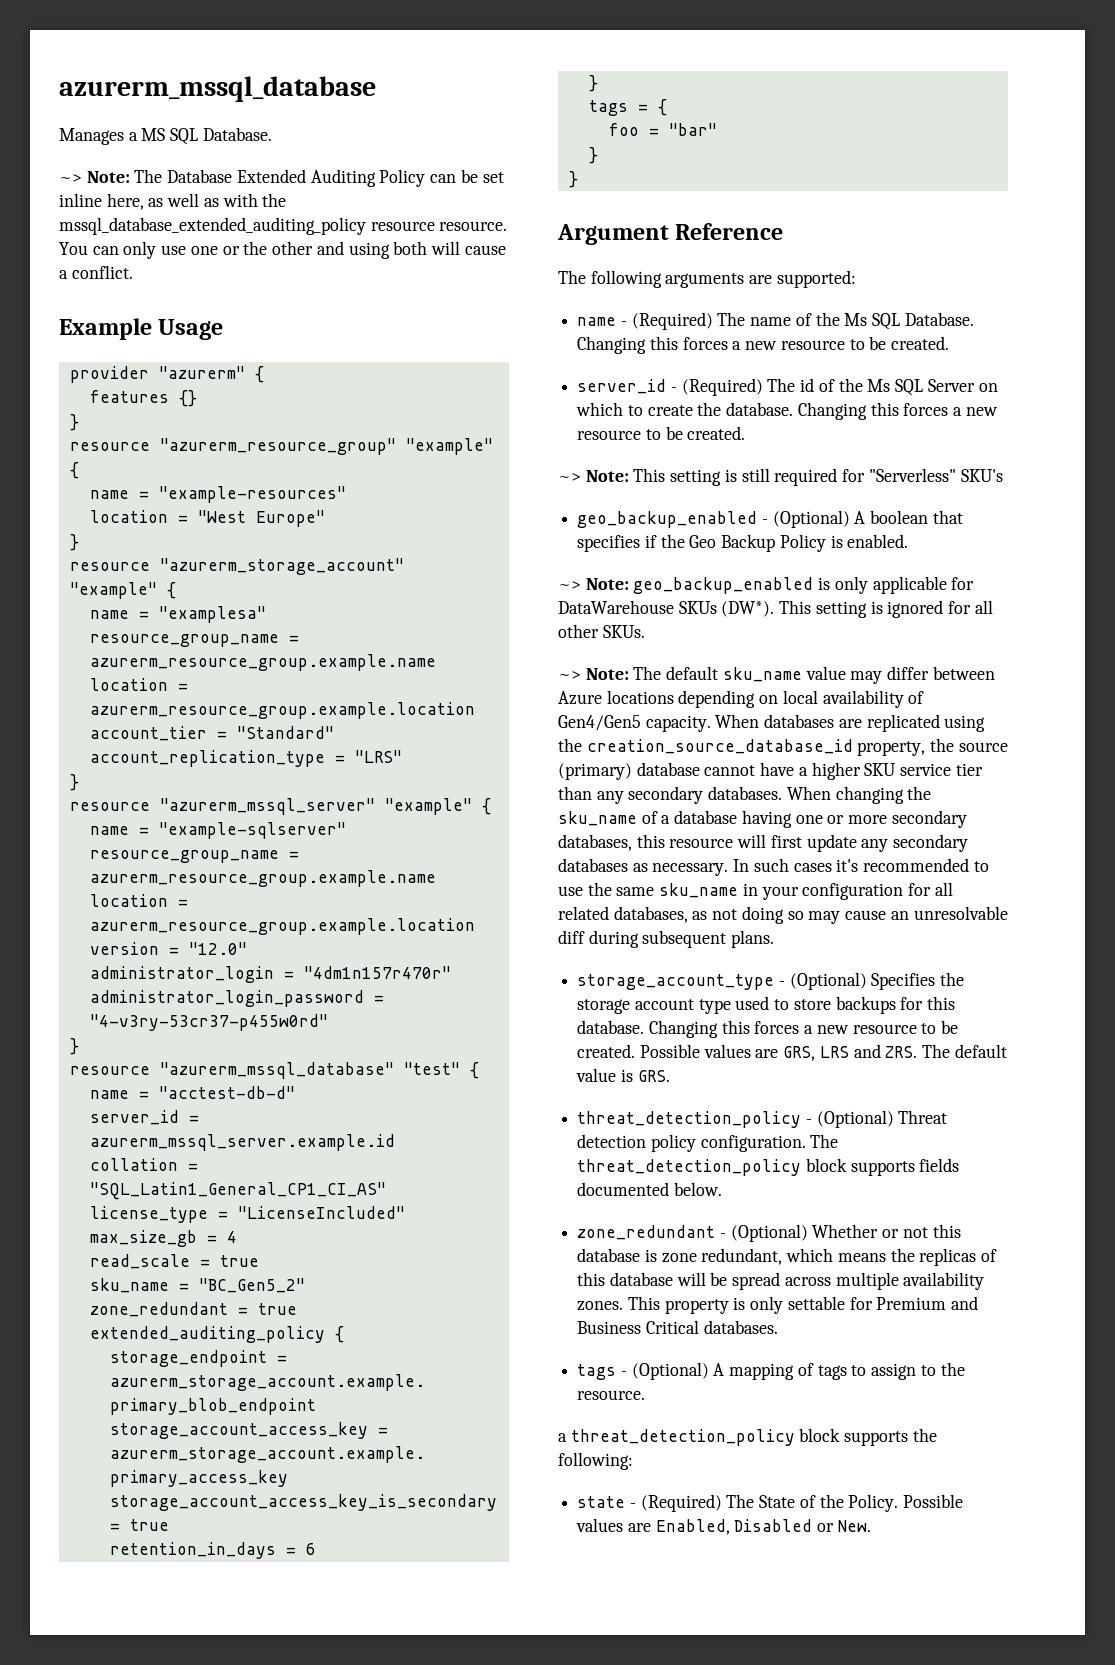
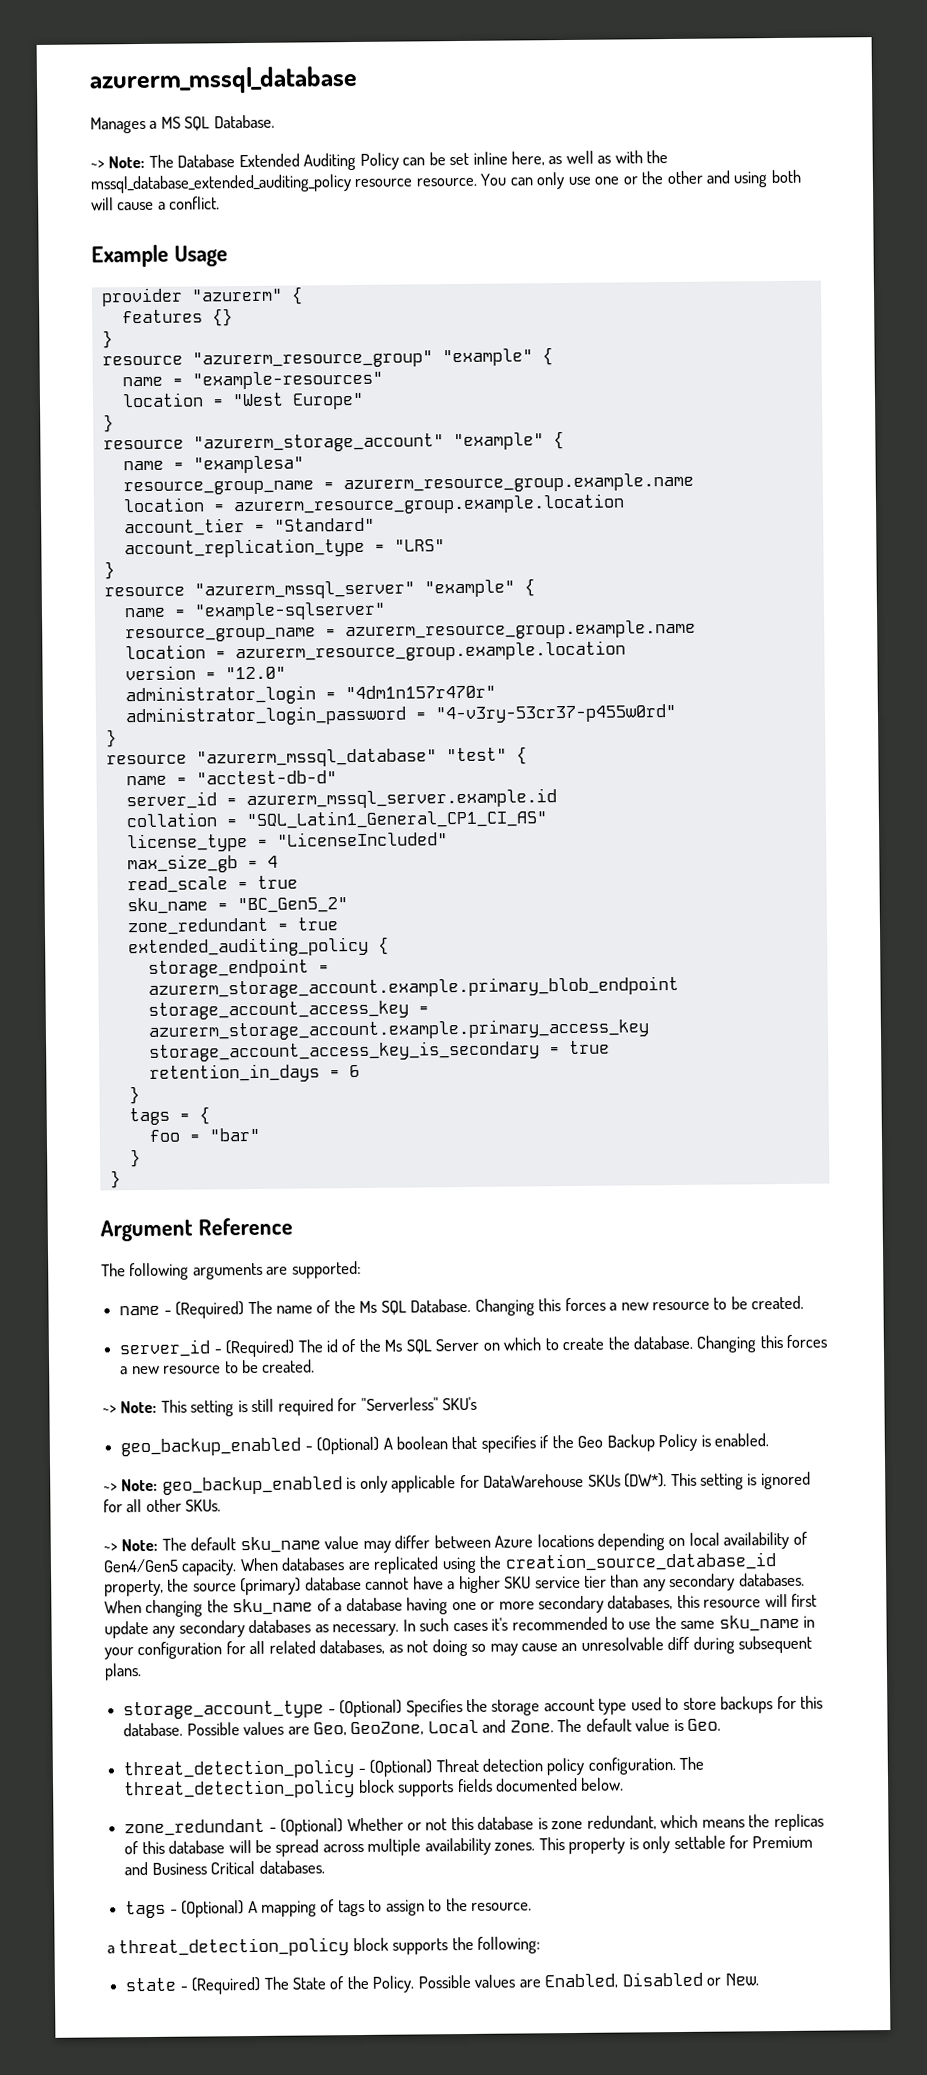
[648,1020,959,1038] [577,1044,918,1061] Changing this forces a new resource to be created. Possible values are GRS, LRS and ZRS. -> [186,1719,554,1736] Possible values are Geo, GeoZone, Local and Zone.
[637,1070,670,1082] GRS. -> [687,1718,722,1731] Geo.

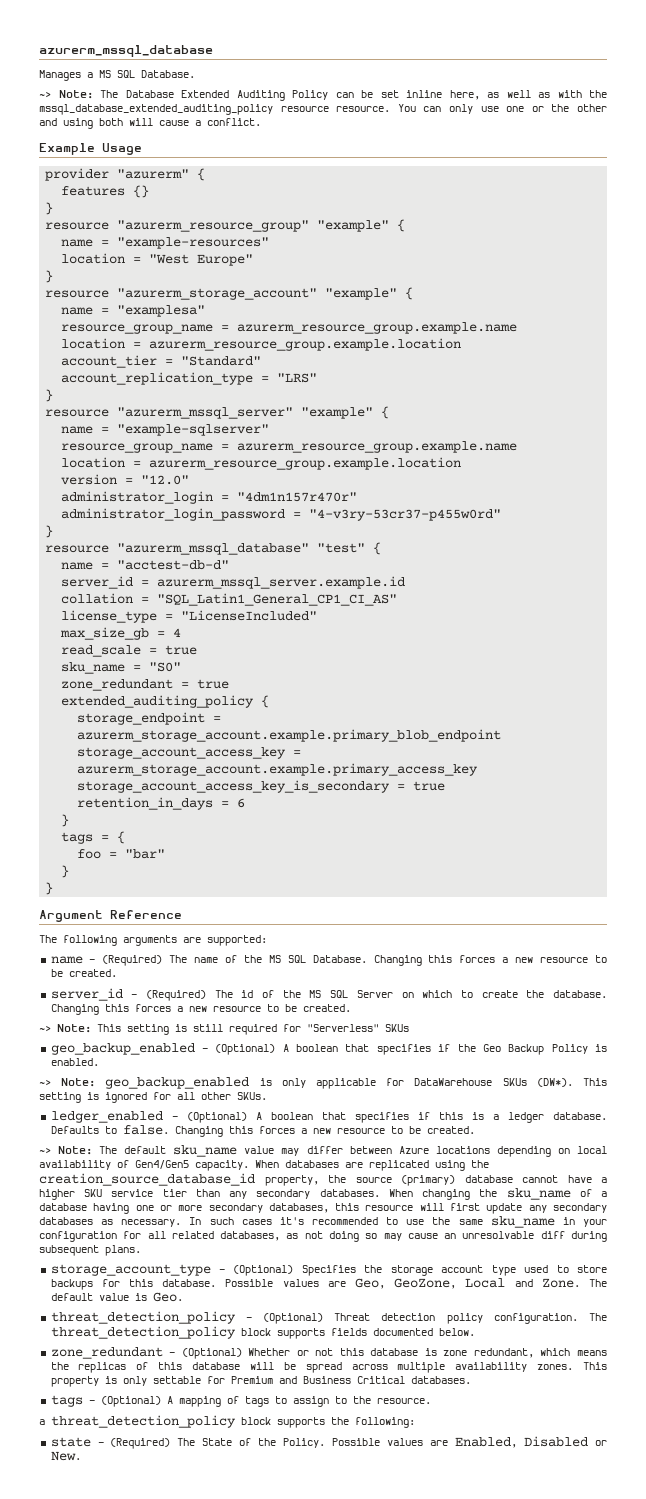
[236,897,348,914] "BC_Gen5_2" -> [149,662,182,672] "S0"
[359,1300,378,1313] Ms -> [268,955,281,963] MS
[384,1339,403,1352] Ms -> [309,990,322,998] MS
[442,1396,478,1411] SKU's -> [385,1024,409,1032] SKUs
(222, 1505) none -> [50,1111,608,1123] [50,1125,475,1137] // ledger_enabled - (Optional) A boolean that specifies if this is a ledger database. Defaults to false. Changing this forces a new resource to be created.

